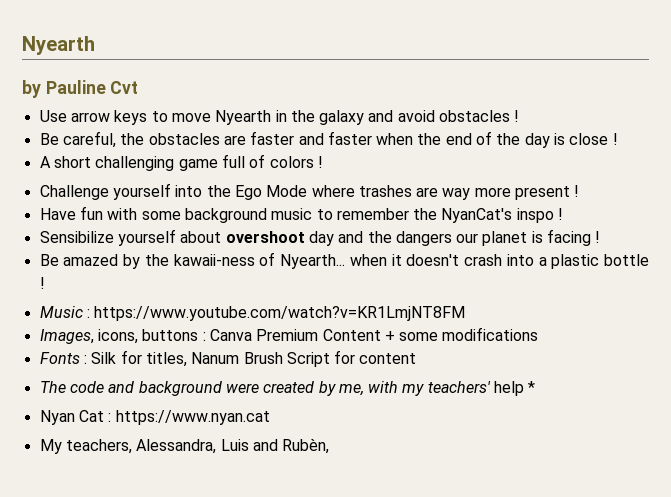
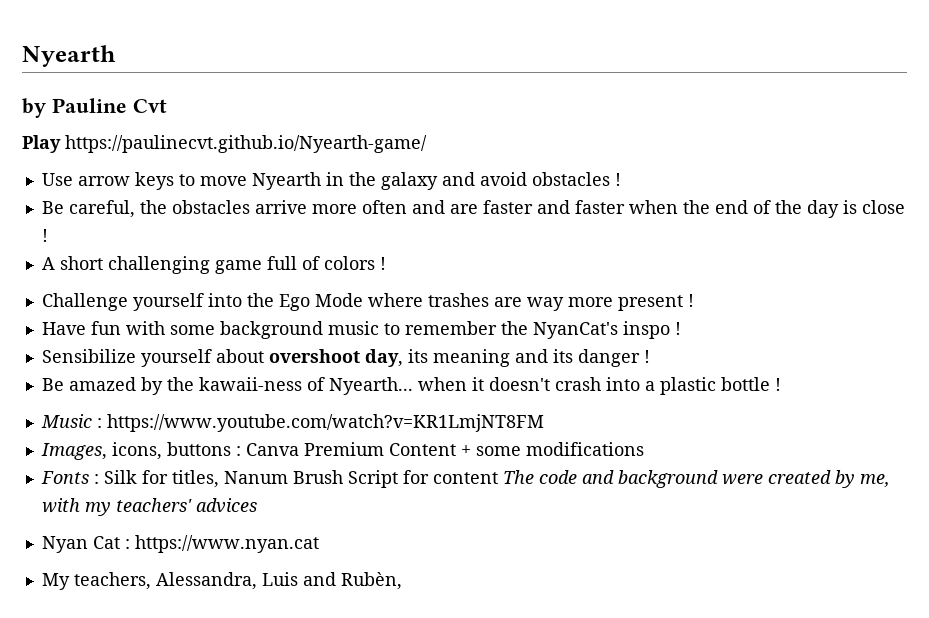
(139, 87) none -> [22,135,427,153] // Play https://paulinecvt.github.io/Nyearth-game/
(220, 139) none -> [254,200,445,214] arrive more often and
[308,229,592,246] day and the dangers our planet is facing -> [364,349,640,367] day, its meaning and its danger
(417, 358) // -> (498, 478) none
[494,381,536,396] help * -> [195,498,257,513] advices

